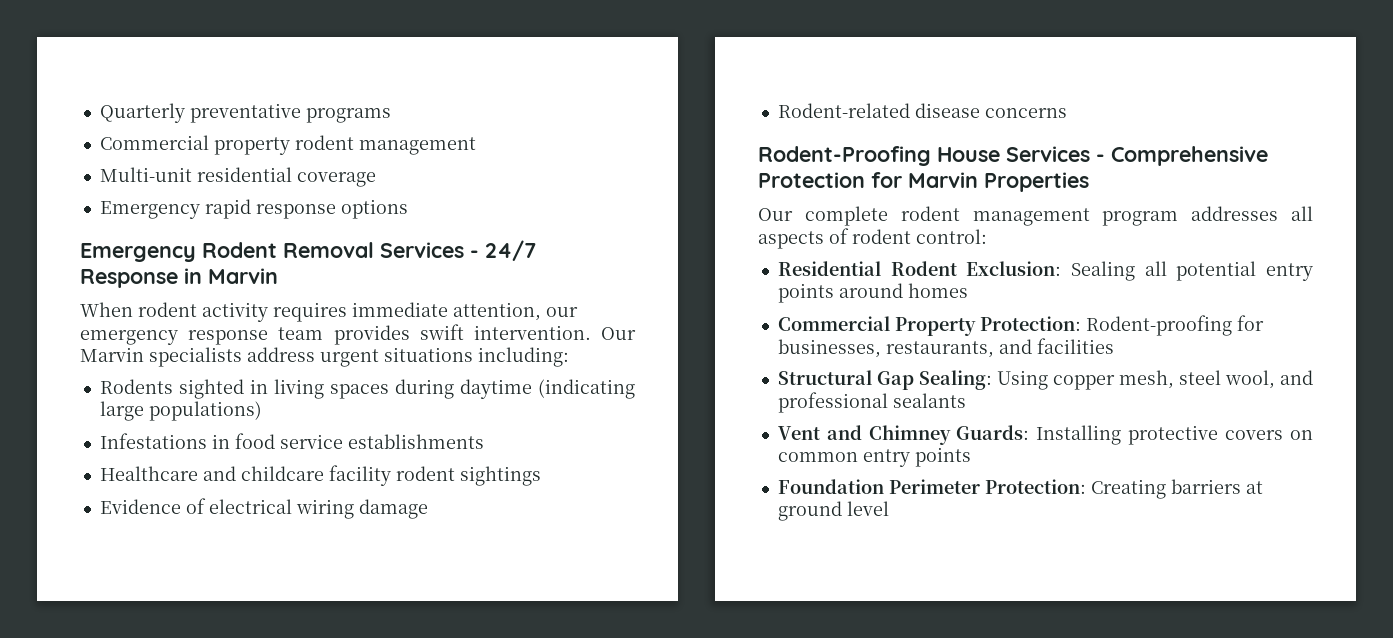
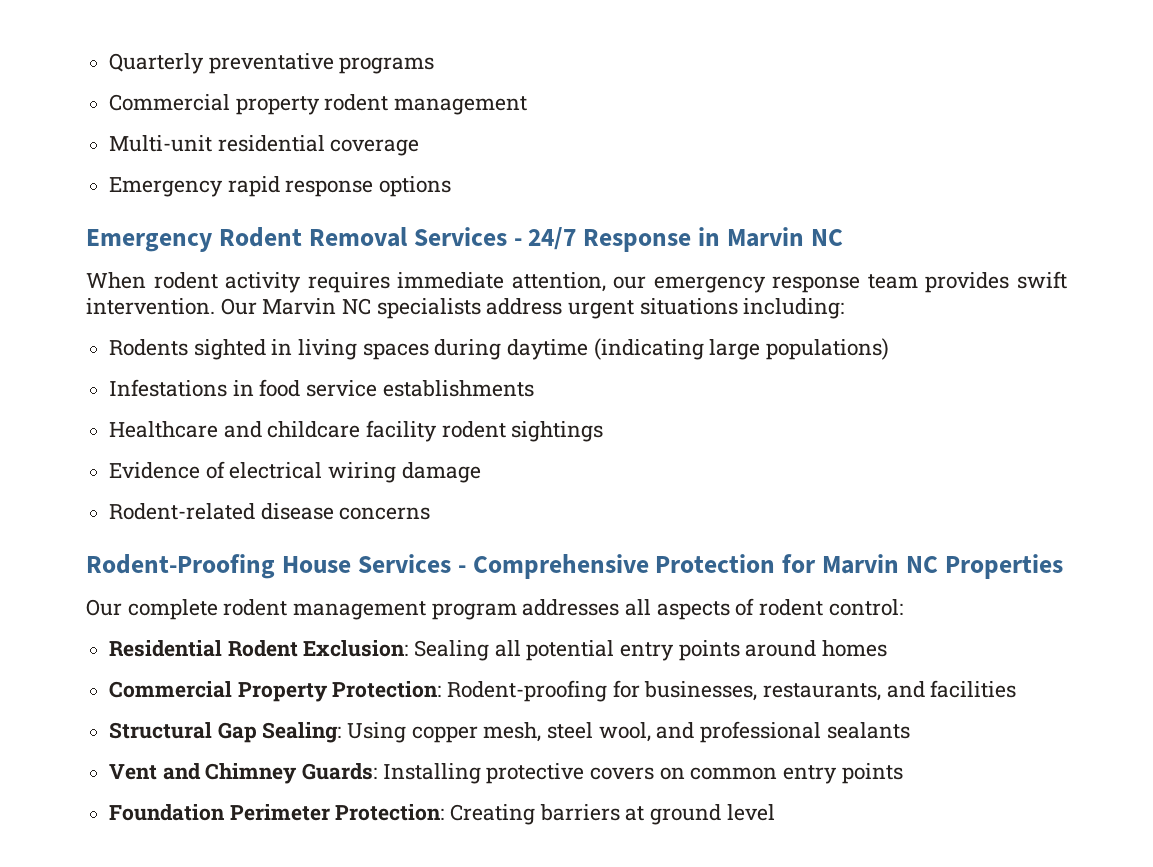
(278, 276) none -> [810,229,843,246] NC
(144, 354) none -> [342,298,372,315] NC
(978, 180) none -> [906,556,939,573] NC

